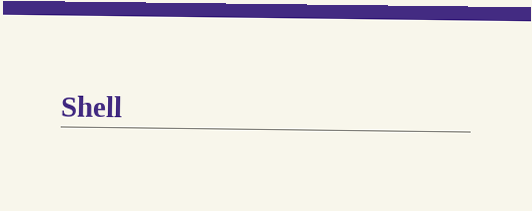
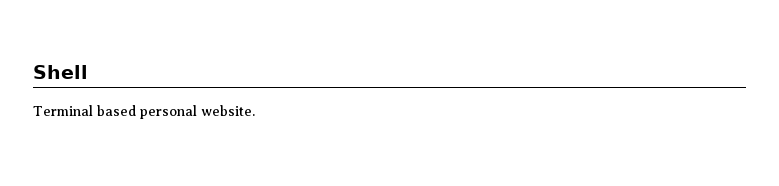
(123, 106) none -> [33,105,255,119] // Terminal based personal website.

